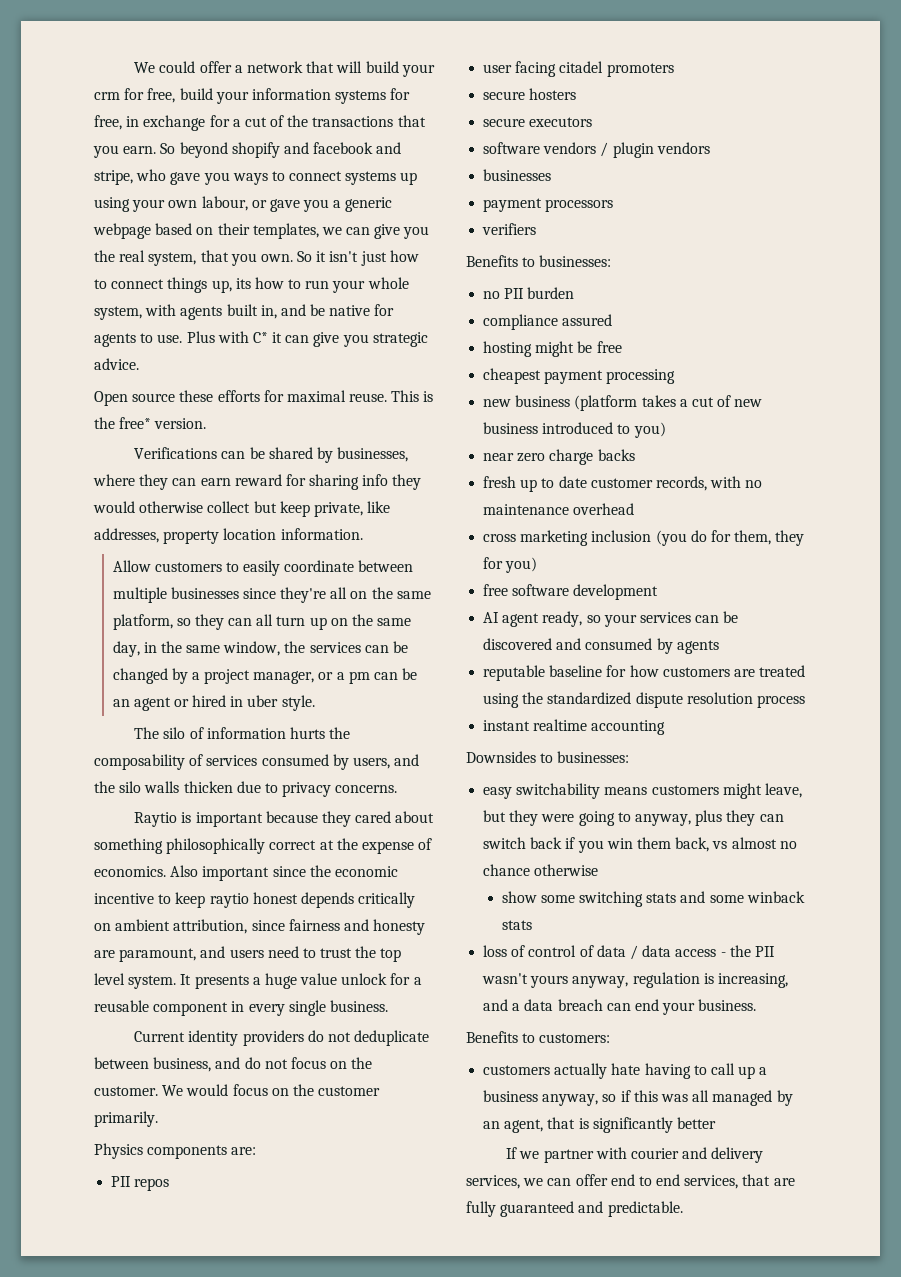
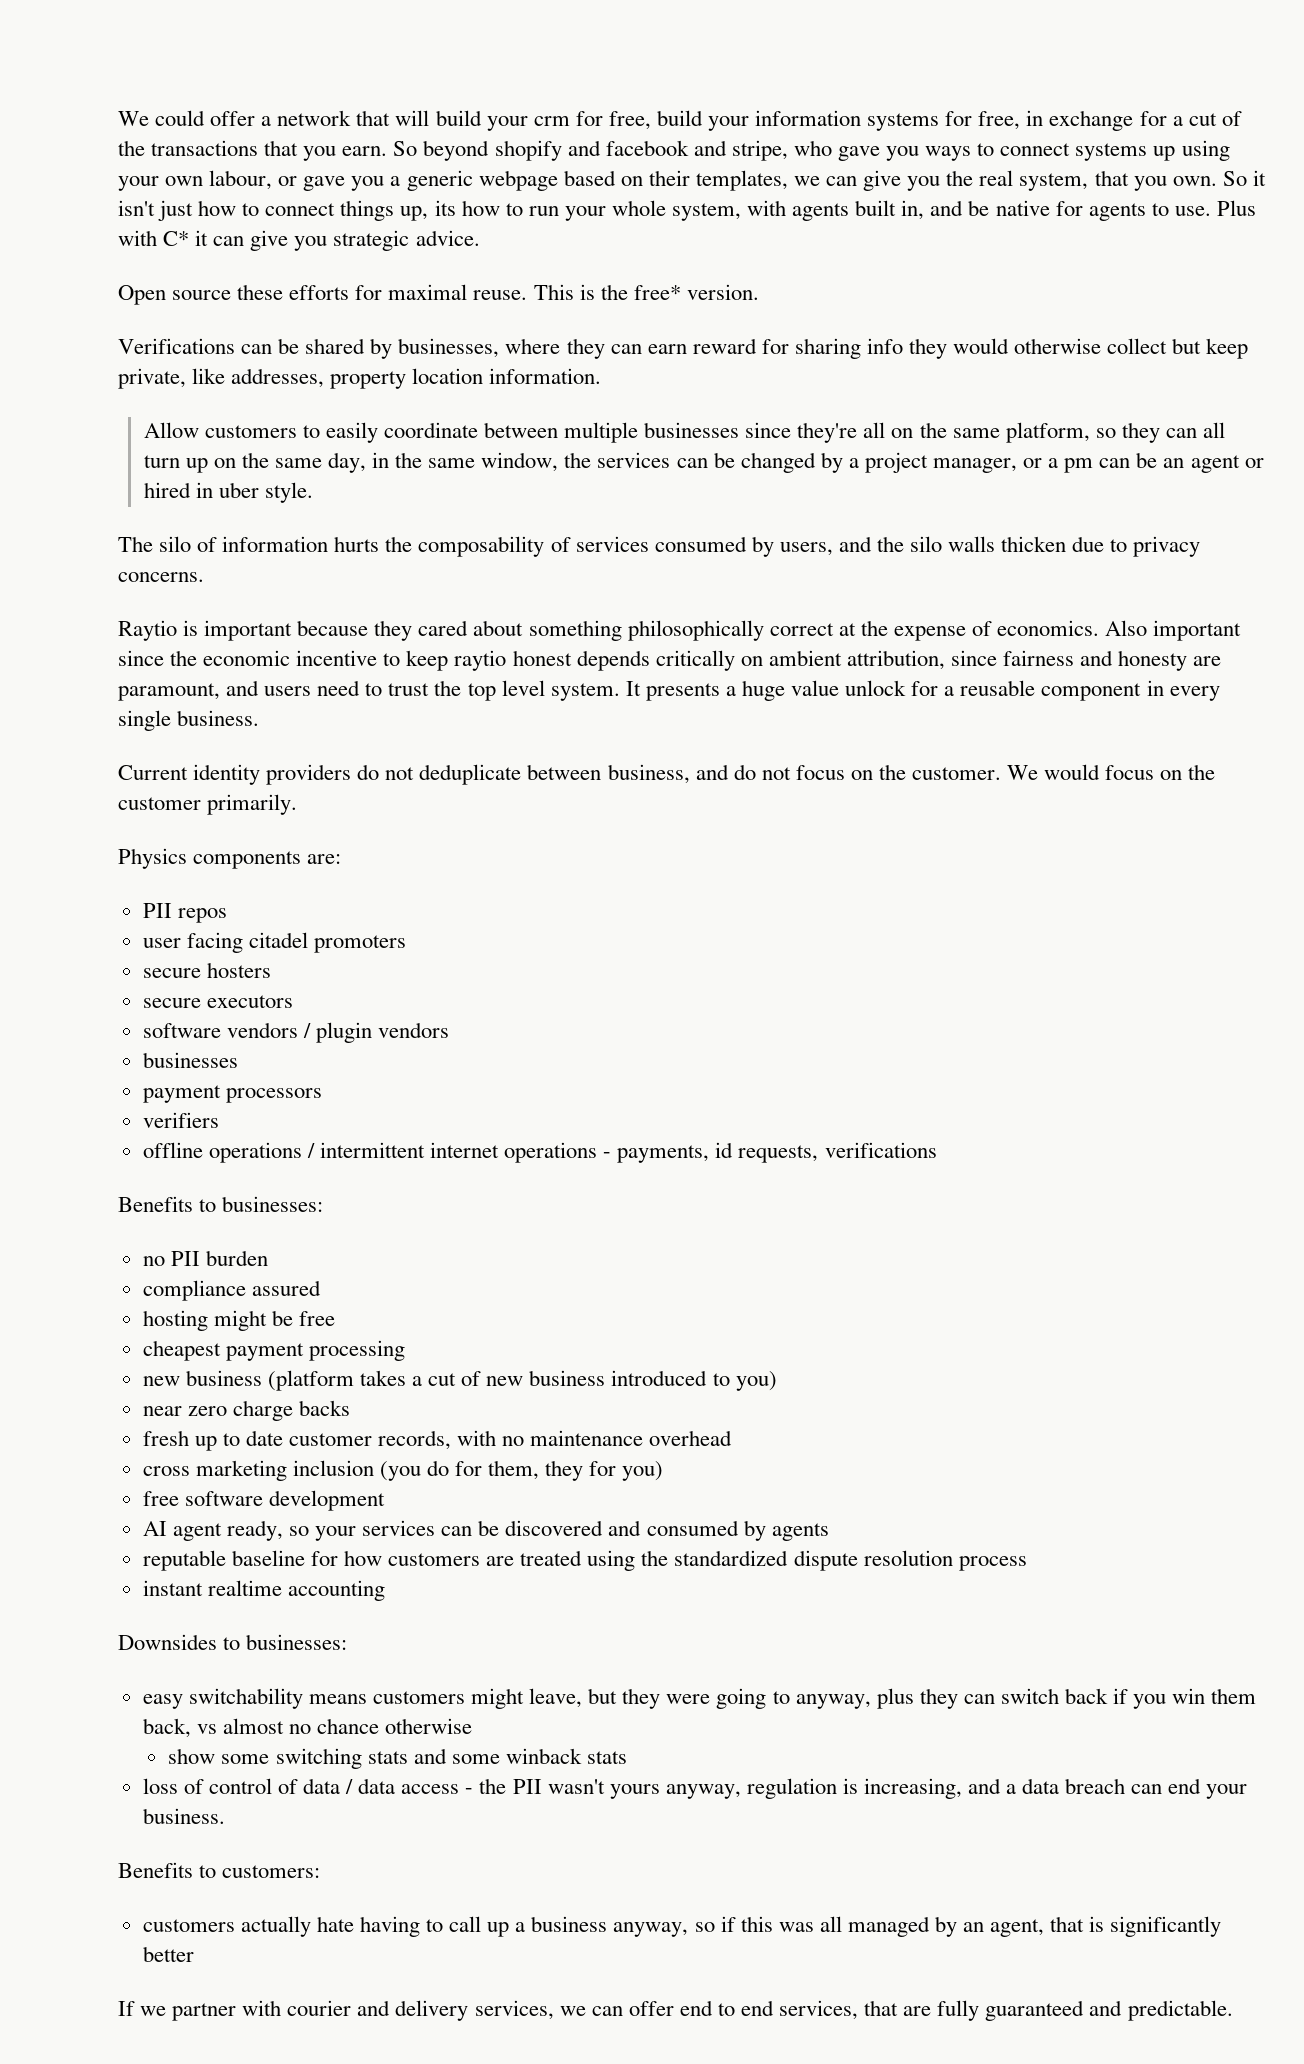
(537, 229) none -> [142,1142,937,1163] // offline operations / intermittent internet operations - payments, id requests, verifications

